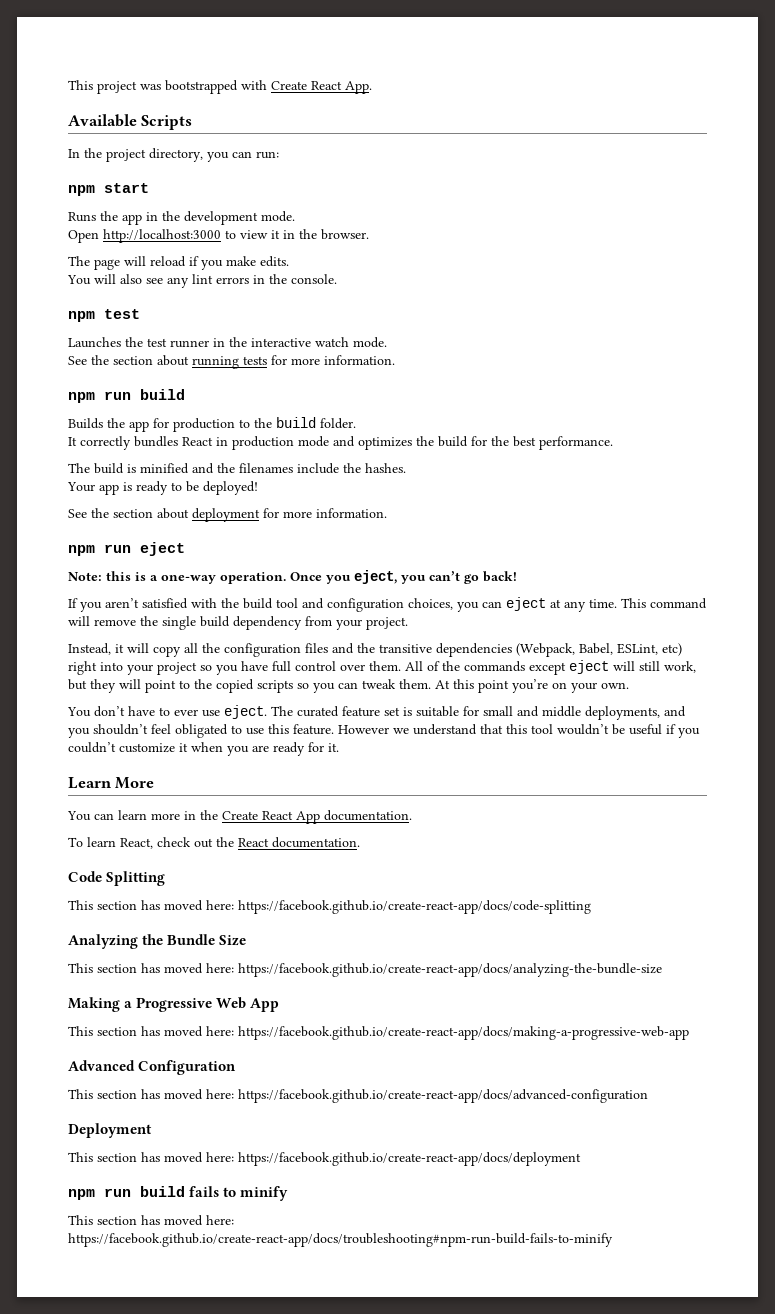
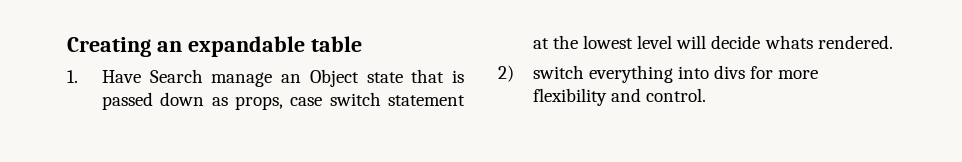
[68,80,372,94] [68,114,193,130] [68,148,279,162] [68,183,149,196] [68,211,295,225] [68,229,369,243] [68,256,289,270] [67,274,337,288] [68,309,140,322] [68,337,387,348] [68,355,395,369] [68,389,185,403] [68,417,356,432] [68,436,613,450] [68,463,406,474] [67,481,258,495] [68,508,387,522] [68,542,185,556] [68,570,517,584] [68,597,707,612] [68,616,408,630] [68,643,682,657] [68,660,696,675] [68,679,629,693] [67,705,686,720] [68,724,700,738] [68,742,339,756] [68,777,155,789] [67,810,412,824] [68,837,360,849] [68,871,166,886] [68,900,591,914] [68,934,247,949] [68,963,662,977] [68,997,280,1012] [68,1026,689,1040] [68,1060,237,1075] [68,1089,648,1103] [68,1123,152,1138] [68,1152,581,1166] [68,1186,289,1201] [68,1215,234,1226] [68,1233,613,1247] This project was bootstrapped with Create React App. // Available Scripts // In the project directory, you can run: // npm start // Runs the app in the development mode. // Open http://localhost:3000 to view it in the browser. // The page will reload if you make edits. // You will also see any lint errors in the console. // npm test // Launches the test runner in the interactive watch mode. // See the section about running tests for more information. // npm run build // Builds the app for production to the build folder. // It correctly bundles React in production mode and optimizes the build for the best performance. // The build is minified and the filenames include the hashes. // Your app is ready to be deployed! // See the section about deployment for more information. // npm run eject // Note: this is a one-way operation. Once you eject, you can’t go back! // If you aren’t satisfied with the build tool and configuration choices, you can eject at any time. This command will remove the single build dependency from your project. // Instead, it will copy all the configuration files and the transitive dependencies (Webpack, Babel, ESLint, etc) right into your project so you have full control over them. All of the commands except eject will still work, but they will point to the copied scripts so you can tweak them. At this point you’re on your own. // You don’t have to ever use eject. The curated feature set is suitable for small and middle deployments, and you shouldn’t feel obligated to use this feature. However we understand that this tool wouldn’t be useful if you couldn’t customize it when you are ready for it. // Learn More // You can learn more in the Create React App documentation. // To learn React, check out the React documentation. // Code Splitting // This section has moved here: https://facebook.github.io/create-react-app/docs/code-splitting // Analyzing the Bundle Size // This section has moved here: https://facebook.github.io/create-react-app/docs/analyzing-the-bundle-size // Making a Progressive Web App // This section has moved here: https://facebook.github.io/create-react-app/docs/making-a-progressive-web-app // Advanced Configuration // This section has moved here: https://facebook.github.io/create-react-app/docs/advanced-configuration // Deployment // This section has moved here: https://facebook.github.io/create-react-app/docs/deployment // npm run build fails to minify // This section has moved here: https://facebook.github.io/create-react-app/docs/troubleshooting#npm-run-build-fails-to-minify -> [67,36,362,57] [67,69,464,87] [101,92,465,110] [532,35,893,49] [498,65,819,83] [532,88,707,106] Creating an expandable table // 1. Have Search manage an Object state that is passed down as props, case switch statement at the lowest level will decide whats rendered. // 2) switch everything into divs for more flexibility and control.

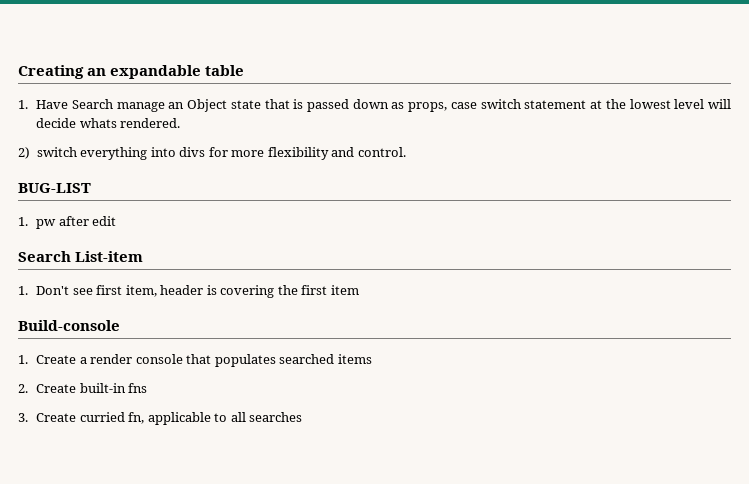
(707, 95) none -> [18,183,91,193] [18,216,117,229] [18,251,144,262] [18,285,359,298] [18,320,120,331] [18,354,372,367] [18,383,148,393] [18,412,303,425] // BUG-LIST // 1. pw after edit // Search List-item // 1. Don't see first item, header is covering the first item // Build-console // 1. Create a render console that populates searched items // 2. Create built-in fns // 3. Create curried fn, applicable to all searches

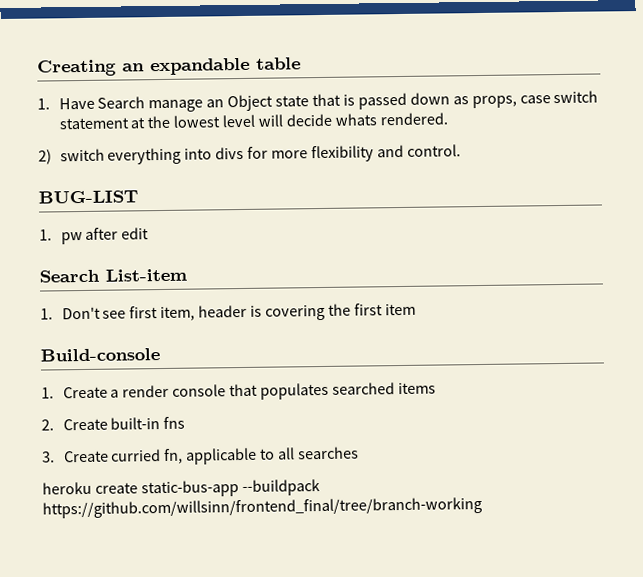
(303, 417) none -> [42,479,320,498] [42,497,482,519] // heroku create static-bus-app --buildpack https://github.com/willsinn/frontend_final/tree/branch-working

